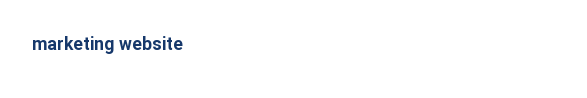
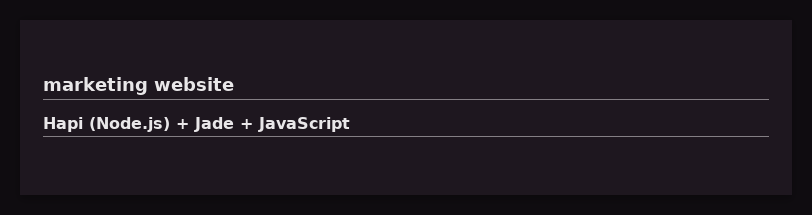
(183, 43) none -> [43,117,350,132] // Hapi (Node.js) + Jade + JavaScript

